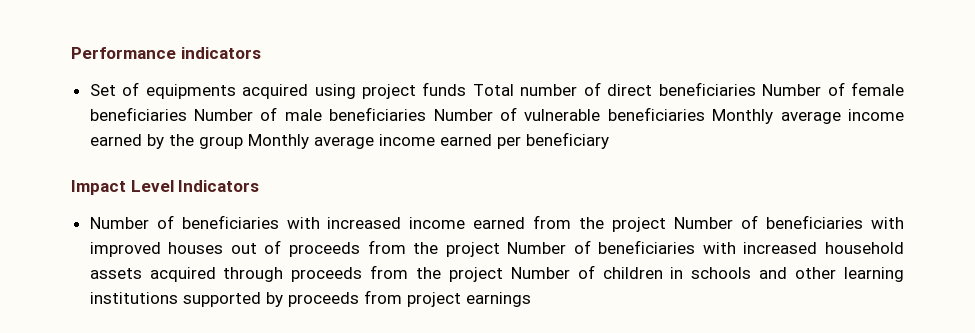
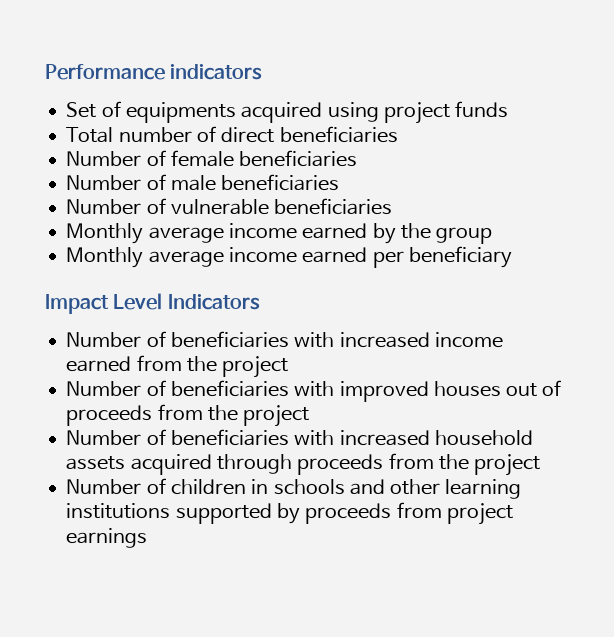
(467, 89) none -> (509, 109) //
(756, 89) none -> (398, 134) //
(187, 114) none -> (358, 158) //
(427, 114) none -> (340, 182) //
(705, 114) none -> (393, 206) //
(243, 143) none -> (493, 235) //
(667, 224) none -> (289, 367) //
(500, 249) none -> (310, 416) //
(503, 274) none -> (541, 465) //

